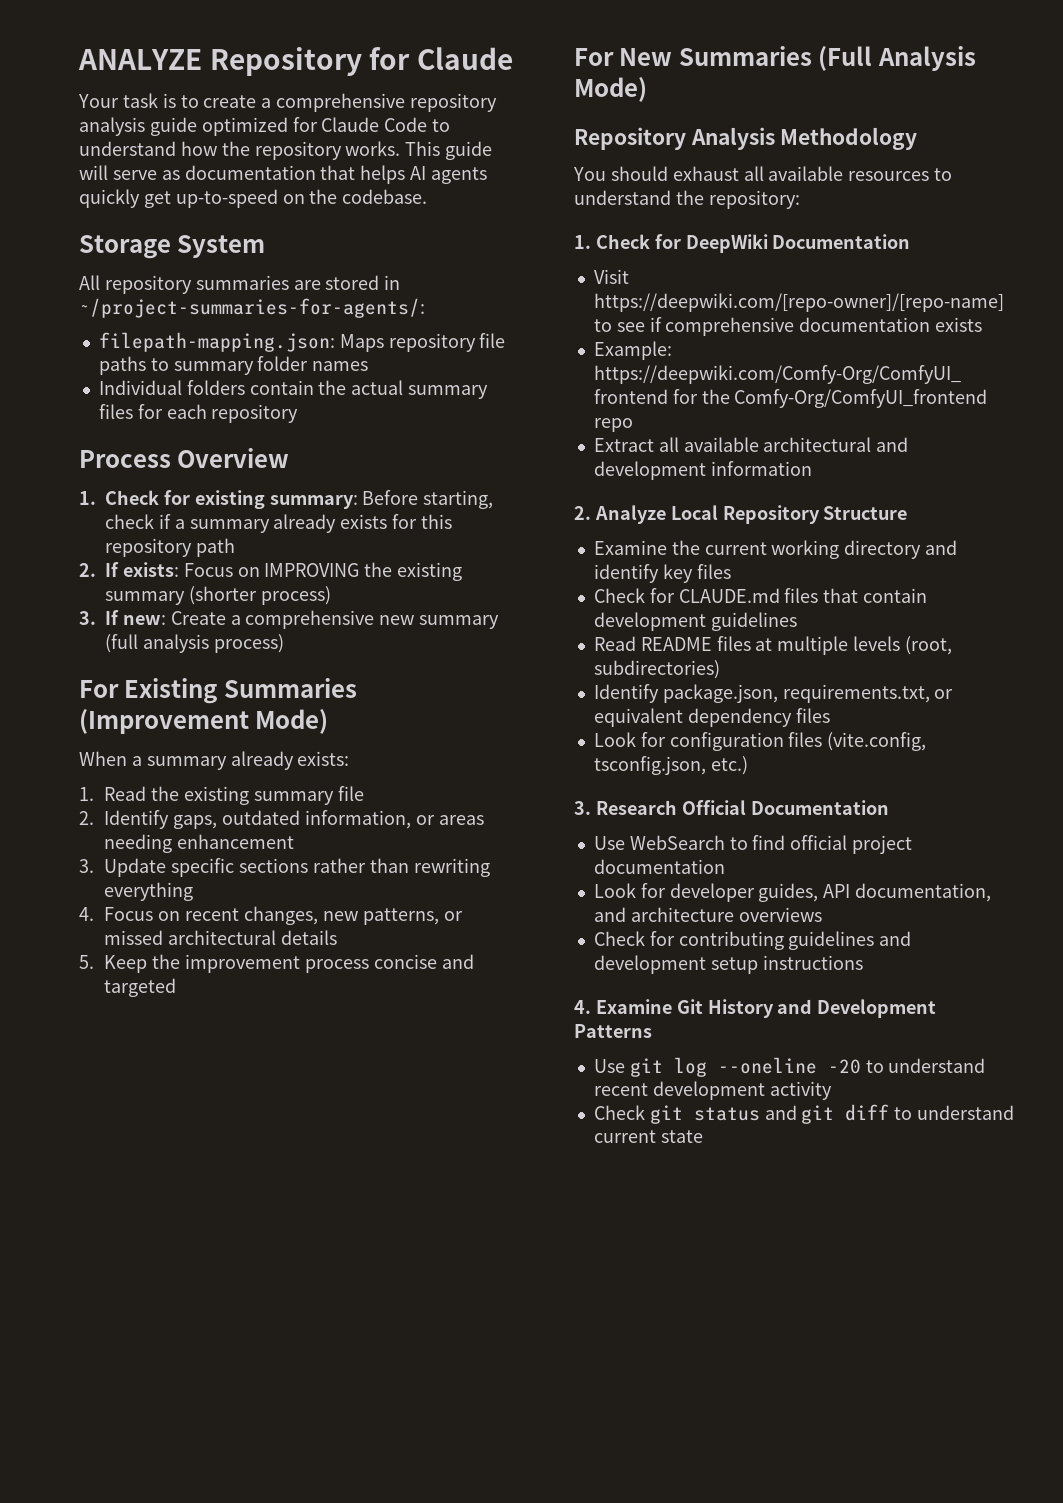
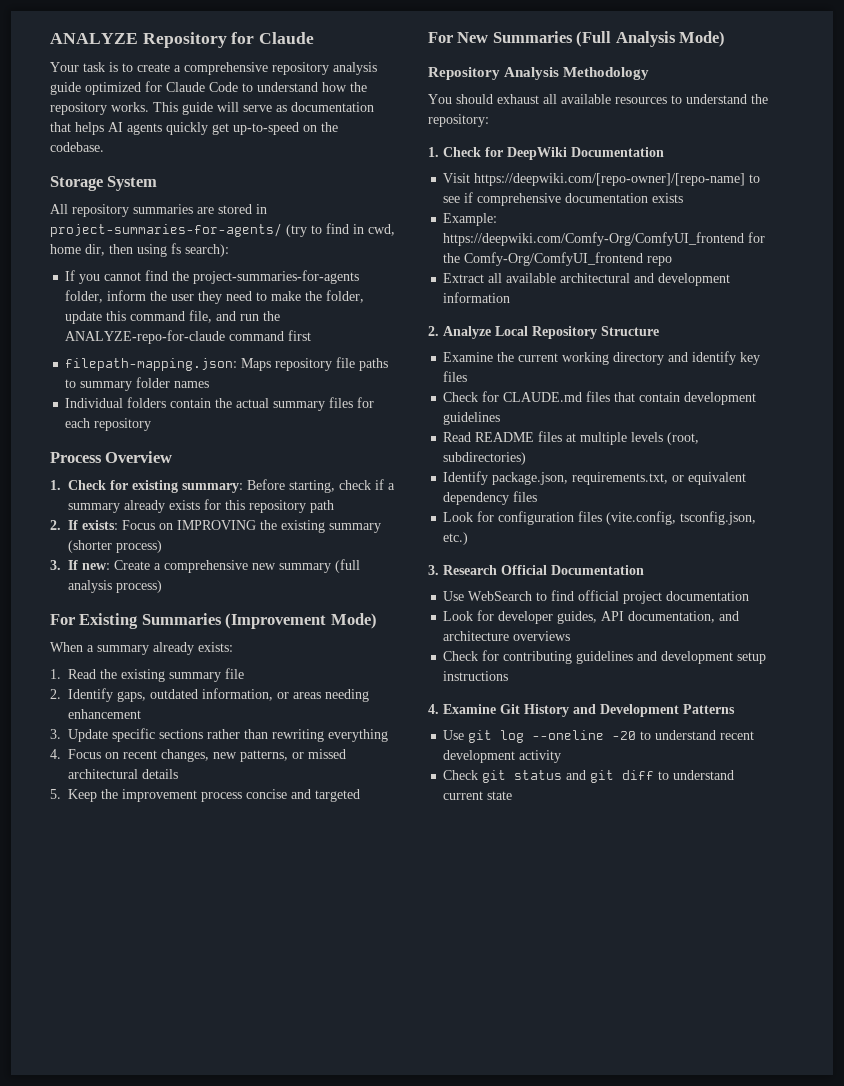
[79,298,425,318] ~/project-summaries-for-agents/: -> [50,223,395,237] [50,243,229,257] [65,270,360,284] [65,290,365,304] [65,310,281,324] [65,330,312,344] project-summaries-for-agents/ (try to find in cwd, home dir, then using fs search): // If you cannot find the project-summaries-for-agents folder, inform the user they need to make the folder, update this command file, and run the ANALYZE-repo-for-claude command first

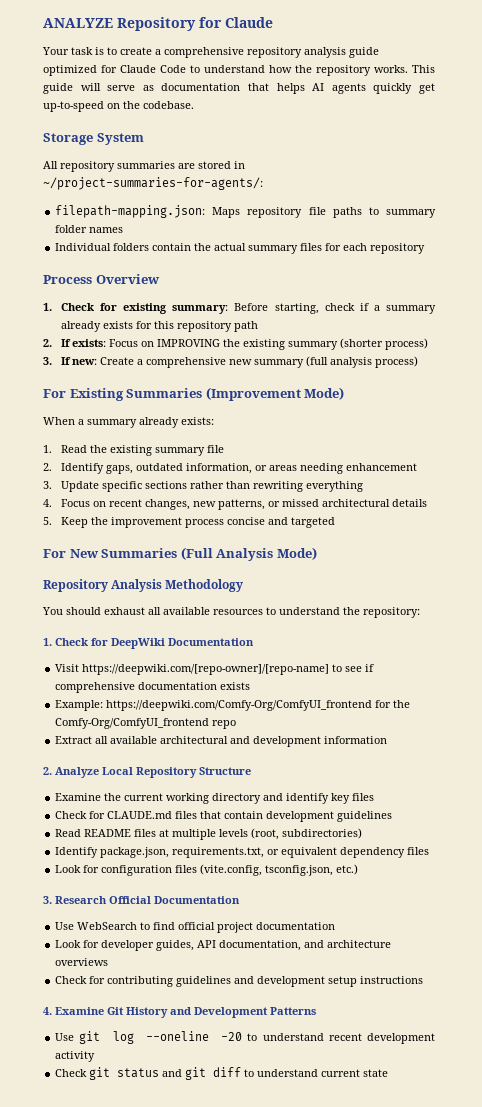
[50,223,395,237] [50,243,229,257] [65,270,360,284] [65,290,365,304] [65,310,281,324] [65,330,312,344] project-summaries-for-agents/ (try to find in cwd, home dir, then using fs search): // If you cannot find the project-summaries-for-agents folder, inform the user they need to make the folder, update this command file, and run the ANALYZE-repo-for-claude command first -> [43,177,263,190] ~/project-summaries-for-agents/:

